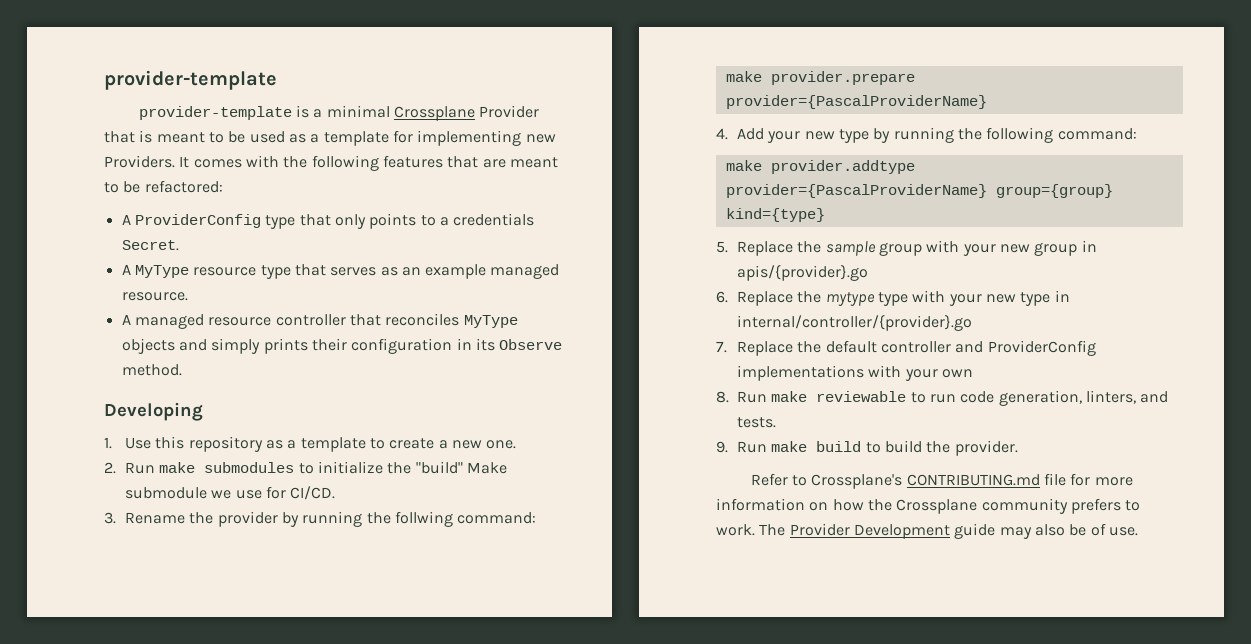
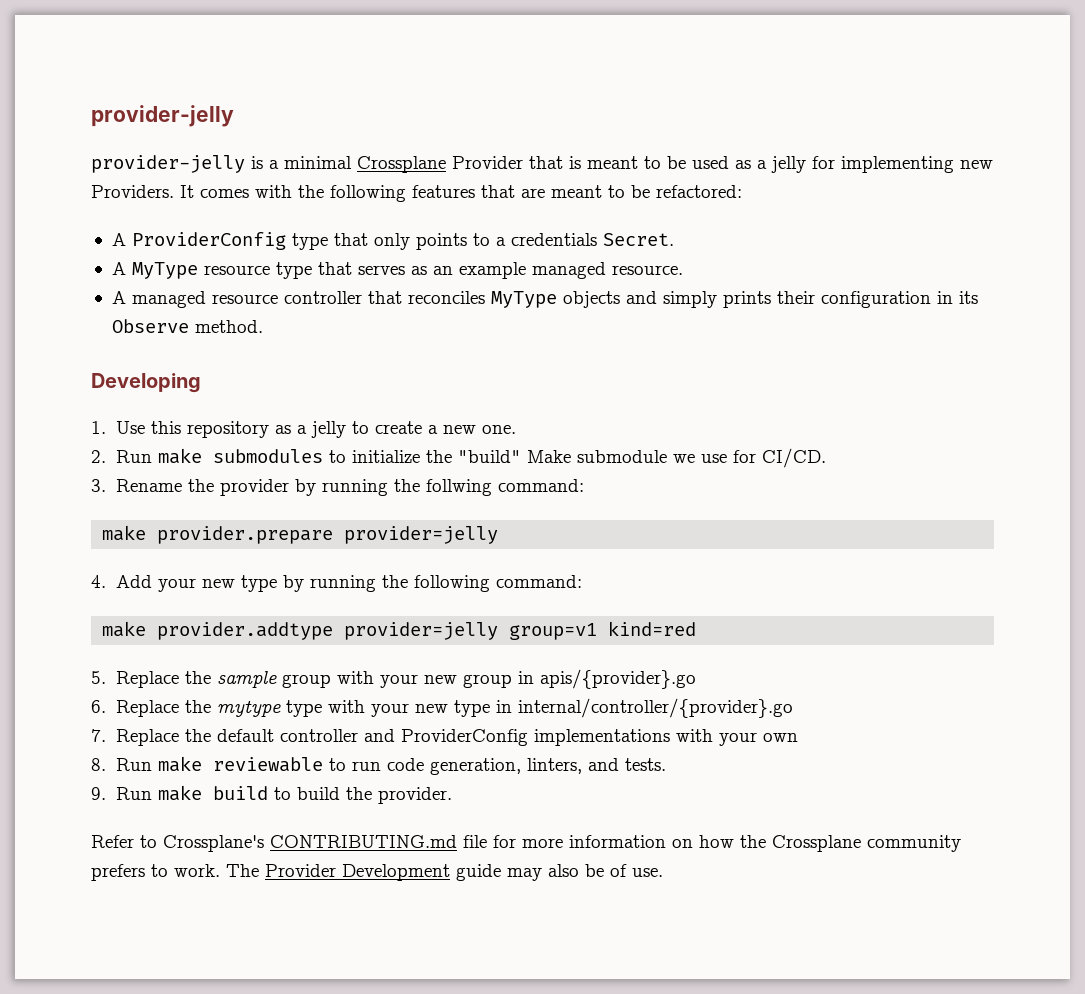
[104,70,277,90] [138,106,292,120] provider-template // provider-template -> [91,105,234,127] [91,155,245,173] provider-jelly // provider-jelly
[323,131,389,146] template -> [771,156,806,173] jelly
[300,437,366,452] template -> [310,421,346,438] jelly
[725,95,987,109] provider={PascalProviderName} -> [344,526,499,544] provider=jelly
[725,184,1113,198] [725,208,825,222] provider={PascalProviderName} group={group} kind={type} -> [344,621,697,640] provider=jelly group=v1 kind=red

